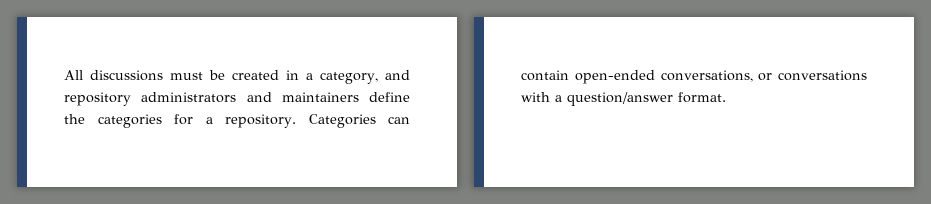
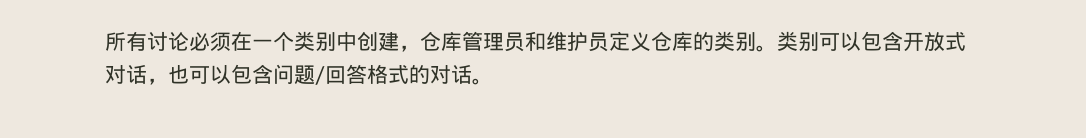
[64,70,410,84] [64,92,410,106] [64,114,410,128] [521,70,867,84] [521,92,726,106] All discussions must be created in a category, and repository administrators and maintainers define the categories for a repository. Categories can contain open-ended conversations, or conversations with a question/answer format. -> [105,31,966,52] [105,64,493,85] 所有讨论必须在一个类别中创建，仓库管理员和维护员定义仓库的类别。类别可以包含开放式对话，也可以包含问题/回答格式的对话。

